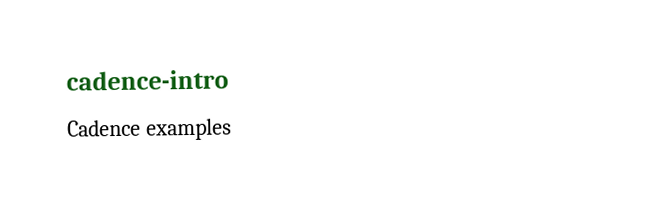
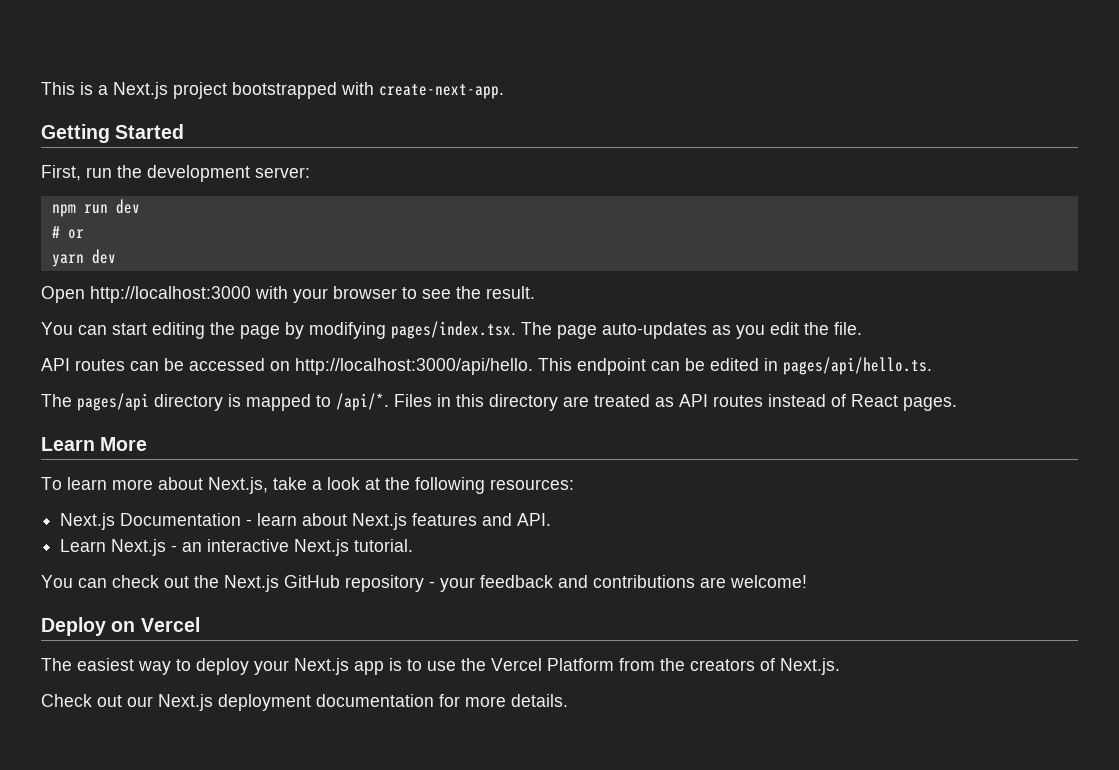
[66,69,229,91] [67,118,232,141] cadence-intro // Cadence examples -> [41,82,504,99] [41,124,185,143] [41,165,310,182] [51,199,140,217] [51,226,84,239] [51,249,116,267] [41,286,535,303] [41,321,862,339] [41,357,932,375] [41,393,957,411] [41,437,148,451] [41,477,574,494] [60,513,552,530] [60,539,414,556] [41,575,807,592] [41,617,200,636] [41,658,840,675] [41,694,568,711] This is a Next.js project bootstrapped with create-next-app. // Getting Started // First, run the development server: // npm run dev // # or // yarn dev // Open http://localhost:3000 with your browser to see the result. // You can start editing the page by modifying pages/index.tsx. The page auto-updates as you edit the file. // API routes can be accessed on http://localhost:3000/api/hello. This endpoint can be edited in pages/api/hello.ts. // The pages/api directory is mapped to /api/*. Files in this directory are treated as API routes instead of React pages. // Learn More // To learn more about Next.js, take a look at the following resources: // Next.js Documentation - learn about Next.js features and API. // Learn Next.js - an interactive Next.js tutorial. // You can check out the Next.js GitHub repository - your feedback and contributions are welcome! // Deploy on Vercel // The easiest way to deploy your Next.js app is to use the Vercel Platform from the creators of Next.js. // Check out our Next.js deployment documentation for more details.

